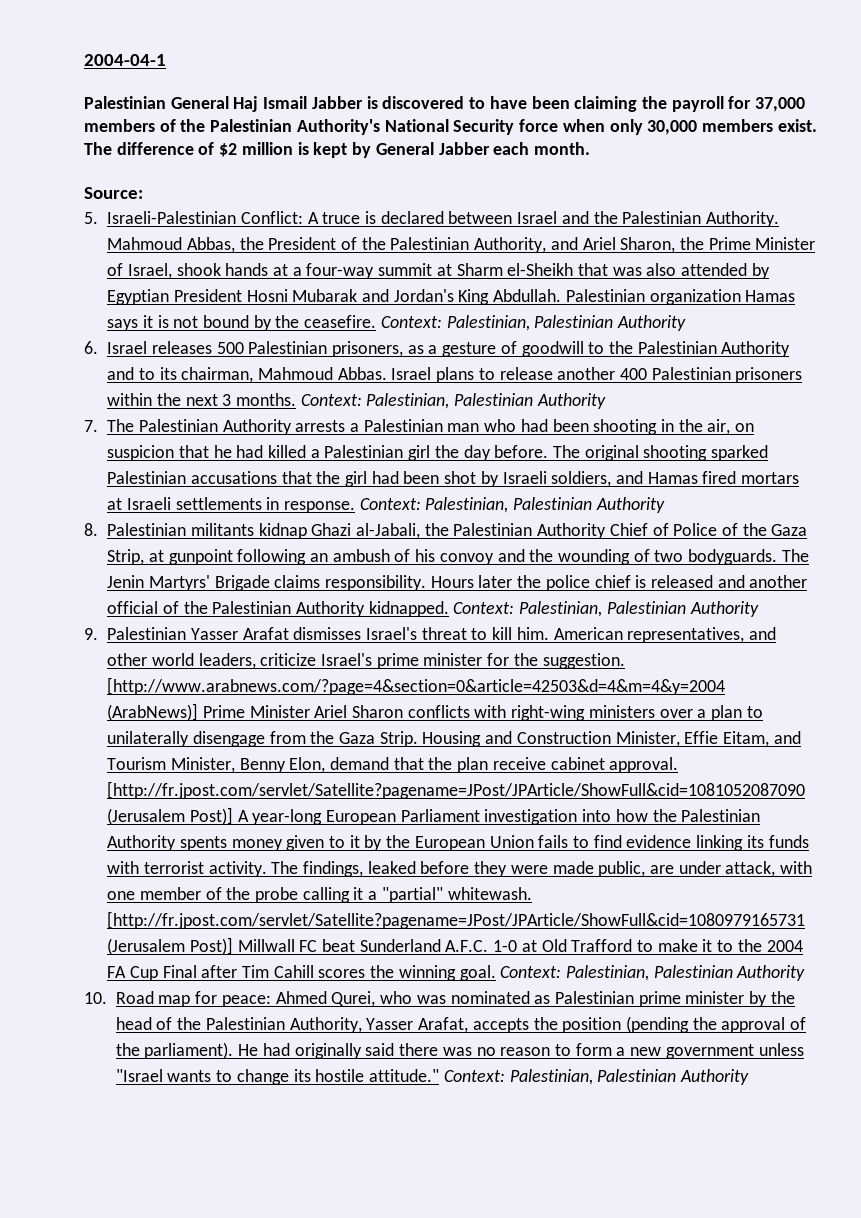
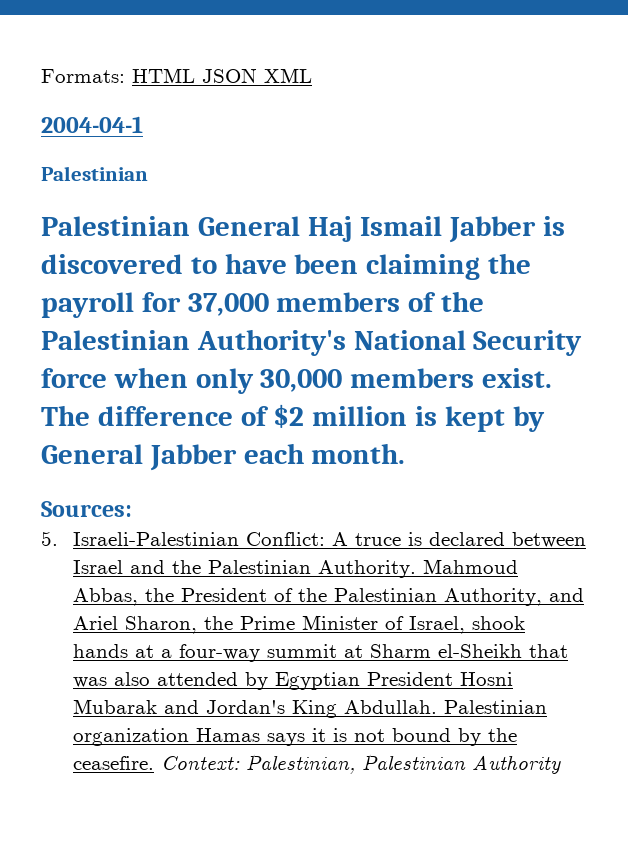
(84, 60) none -> [41,68,312,83] Formats: HTML JSON XML //
(166, 102) none -> [41,216,190,236] // Palestinian
[84,187,143,199] Source: -> [41,501,132,517] Sources:
[84,341,791,357] [107,367,803,383] [107,393,606,409] [84,419,755,435] [107,445,769,461] [107,471,800,487] [107,497,665,513] [84,523,808,539] [107,549,809,565] [107,575,808,591] [107,601,759,617] [84,627,777,643] [107,653,625,669] [107,677,726,695] [107,703,763,721] [107,731,801,747] [107,757,679,773] [107,781,806,799] [107,807,761,825] [107,835,809,851] [107,861,813,877] [107,887,532,903] [107,911,806,929] [107,937,803,955] [107,965,806,981] [84,991,795,1007] [115,1016,807,1033] [115,1042,804,1059] [115,1069,750,1085] // 6. Israel releases 500 Palestinian prisoners, as a gesture of goodwill to the Palestinian Authority and to its chairman, Mahmoud Abbas. Israel plans to release another 400 Palestinian prisoners within the next 3 months. Context: Palestinian, Palestinian Authority // 7. The Palestinian Authority arrests a Palestinian man who had been shooting in the air, on suspicion that he had killed a Palestinian girl the day before. The original shooting sparked Palestinian accusations that the girl had been shot by Israeli soldiers, and Hamas fired mortars at Israeli settlements in response. Context: Palestinian, Palestinian Authority // 8. Palestinian militants kidnap Ghazi al-Jabali, the Palestinian Authority Chief of Police of the Gaza Strip, at gunpoint following an ambush of his convoy and the wounding of two bodyguards. The Jenin Martyrs' Brigade claims responsibility. Hours later the police chief is released and another official of the Palestinian Authority kidnapped. Context: Palestinian, Palestinian Authority // 9. Palestinian Yasser Arafat dismisses Israel's threat to kill him. American representatives, and other world leaders, criticize Israel's prime minister for the suggestion. [http://www.arabnews.com/?page=4&section=0&article=42503&d=4&m=4&y=2004 (ArabNews)] Prime Minister Ariel Sharon conflicts with right-wing ministers over a plan to unilaterally disengage from the Gaza Strip. Housing and Construction Minister, Effie Eitam, and Tourism Minister, Benny Elon, demand that the plan receive cabinet approval. [http://fr.jpost.com/servlet/Satellite?pagename=JPost/JPArticle/ShowFull&cid=1081052087090 (Jerusalem Post)] A year-long European Parliament investigation into how the Palestinian Authority spents money given to it by the European Union fails to find evidence linking its funds with terrorist activity. The findings, leaked before they were made public, are under attack, with one member of the probe calling it a "partial" whitewash. [http://fr.jpost.com/servlet/Satellite?pagename=JPost/JPArticle/ShowFull&cid=1080979165731 (Jerusalem Post)] Millwall FC beat Sunderland A.F.C. 1-0 at Old Trafford to make it to the 2004 FA Cup Final after Tim Cahill scores the winning goal. Context: Palestinian, Palestinian Authority // 10. Road map for peace: Ahmed Qurei, who was nominated as Palestinian prime minister by the head of the Palestinian Authority, Yasser Arafat, accepts the position (pending the approval of the parliament). He had originally said there was no reason to form a new government unless "Israel wants to change its hostile attitude." Context: Palestinian, Palestinian Authority -> (562, 764) none

